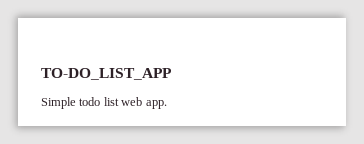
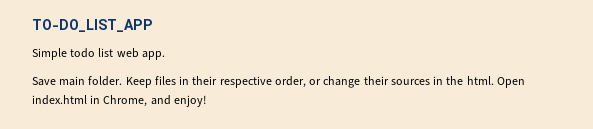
(167, 104) none -> [32,76,525,88] [32,95,206,107] // Save main folder. Keep files in their respective order, or change their sources in the html. Open index.html in Chrome, and enjoy!

